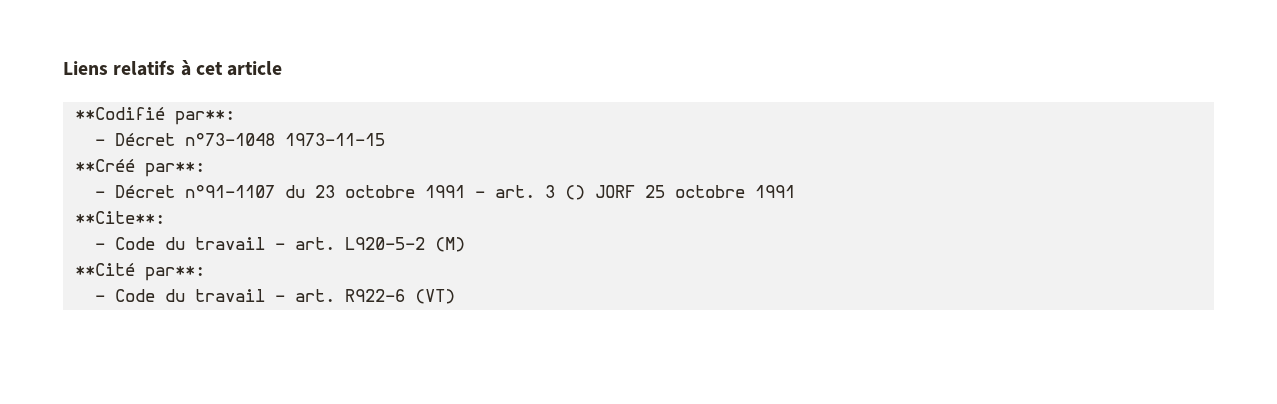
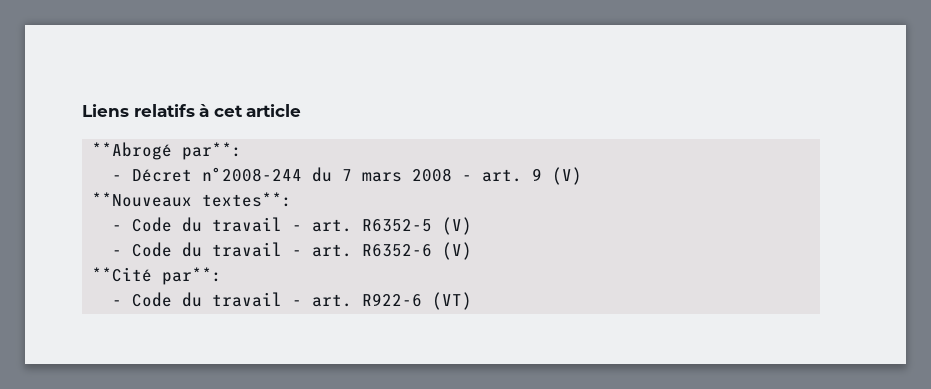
[74,107,235,125] [94,133,385,146] [74,159,205,177] [94,185,795,200] [74,211,165,224] [94,237,465,252] **Codifié par**: // - Décret n°73-1048 1973-11-15 // **Créé par**: // - Décret n°91-1107 du 23 octobre 1991 - art. 3 () JORF 25 octobre 1991 // **Cite**: // - Code du travail - art. L920-5-2 (M) -> [92,142,243,160] [112,167,583,185] [92,192,293,207] [112,217,473,235] [112,242,473,260] **Abrogé par**: // - Décret n°2008-244 du 7 mars 2008 - art. 9 (V) // **Nouveaux textes**: // - Code du travail - art. R6352-5 (V) // - Code du travail - art. R6352-6 (V)

